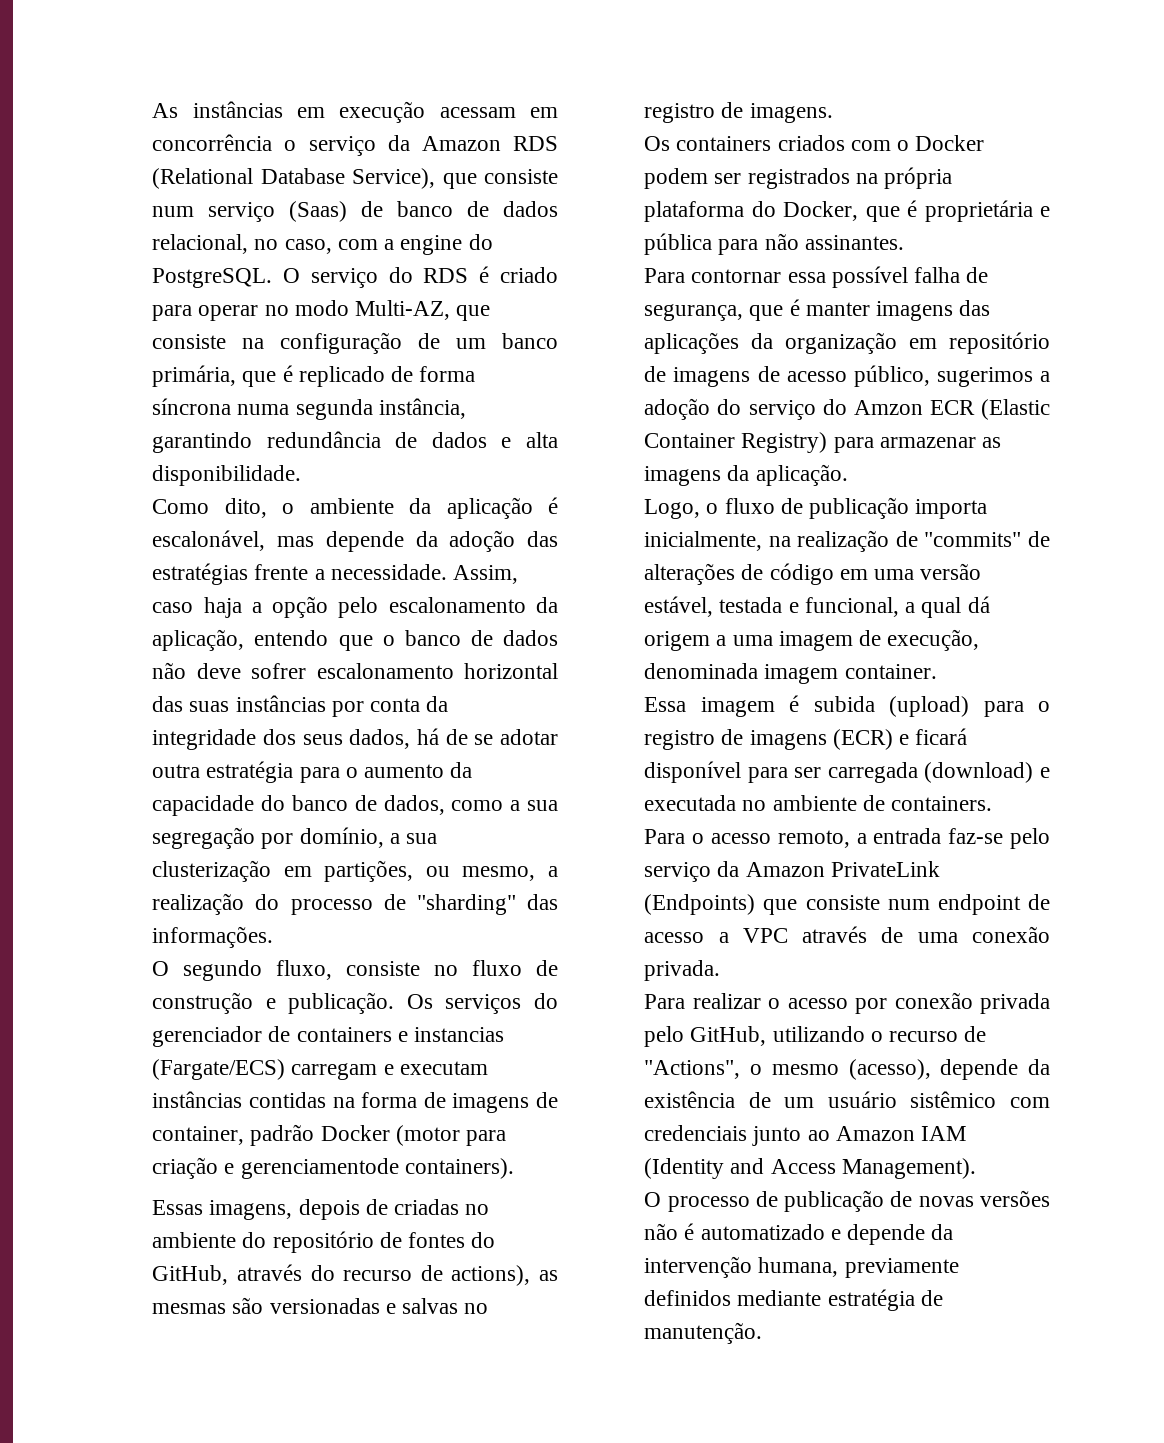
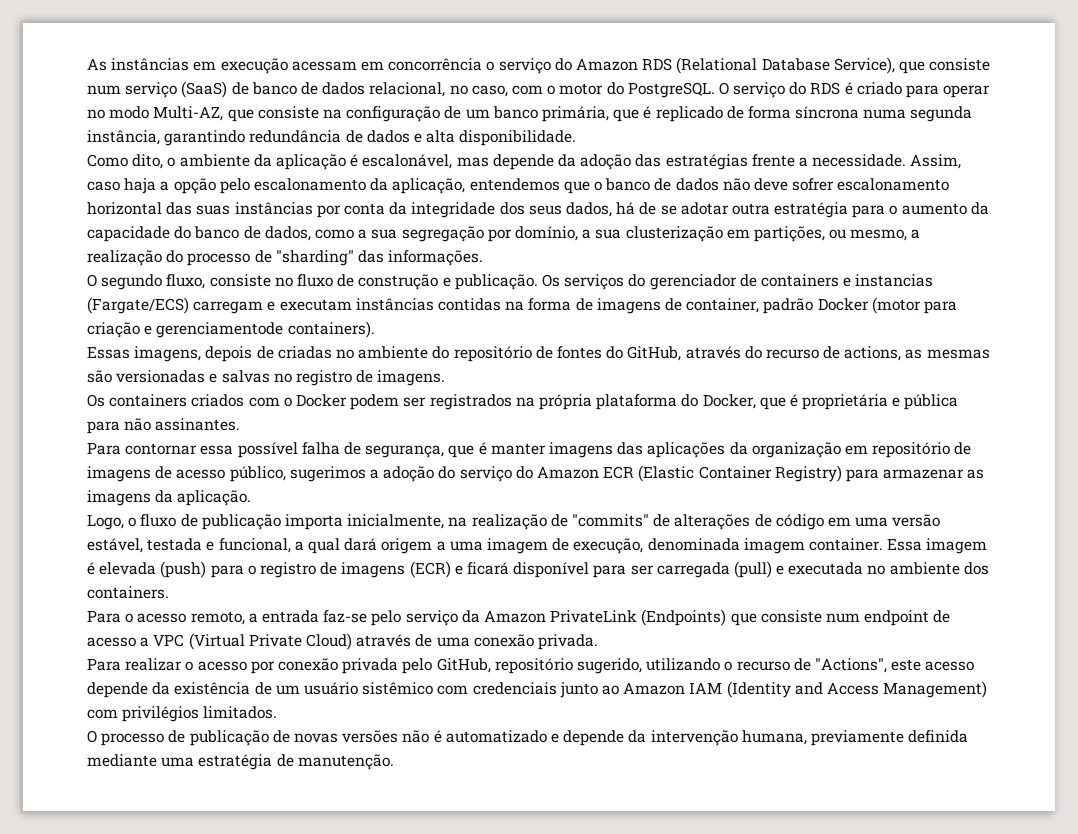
[387,135,410,151] da -> [554,58,572,71] do
[289,201,348,222] (Saas) -> [181,81,228,98] (SaaS)
[384,235,463,255] a engine -> [547,83,604,95] o motor
[254,630,329,646] entendo -> [469,178,560,191] entendemos
[451,1265,531,1286] actions), -> [844,346,902,361] actions,
[853,400,923,415] Amzon -> [536,466,599,479] Amazon
[967,596,990,613] dá -> [344,538,378,551] dará
(937, 671) // -> (883, 544) none
[813,696,970,717] subida (upload) -> [99,561,207,578] elevada (push)
[924,762,1034,783] (download) -> [733,561,772,578] (pull)
[862,795,885,811] de -> [963,562,989,575] dos
(788, 935) none -> [188,633,353,650] (Virtual Private Cloud)
(767, 1036) none -> [494,658,642,674] repositório sugerido,
[750,1059,931,1080] o mesmo (acesso), -> [891,659,975,671] este acesso
[841,1158,976,1179] Management). -> [883,681,988,698] [87,706,278,722] Management) com privilégios limitados.
[644,1290,822,1306] definidos mediante -> [908,730,969,743] [87,754,195,767] definida mediante uma

